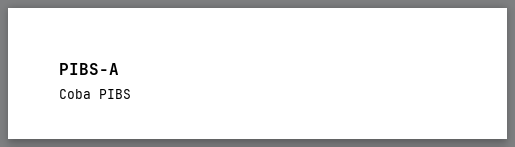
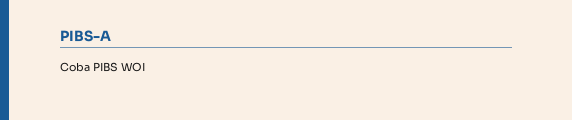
(131, 94) none -> [121,62,145,72] WOI

